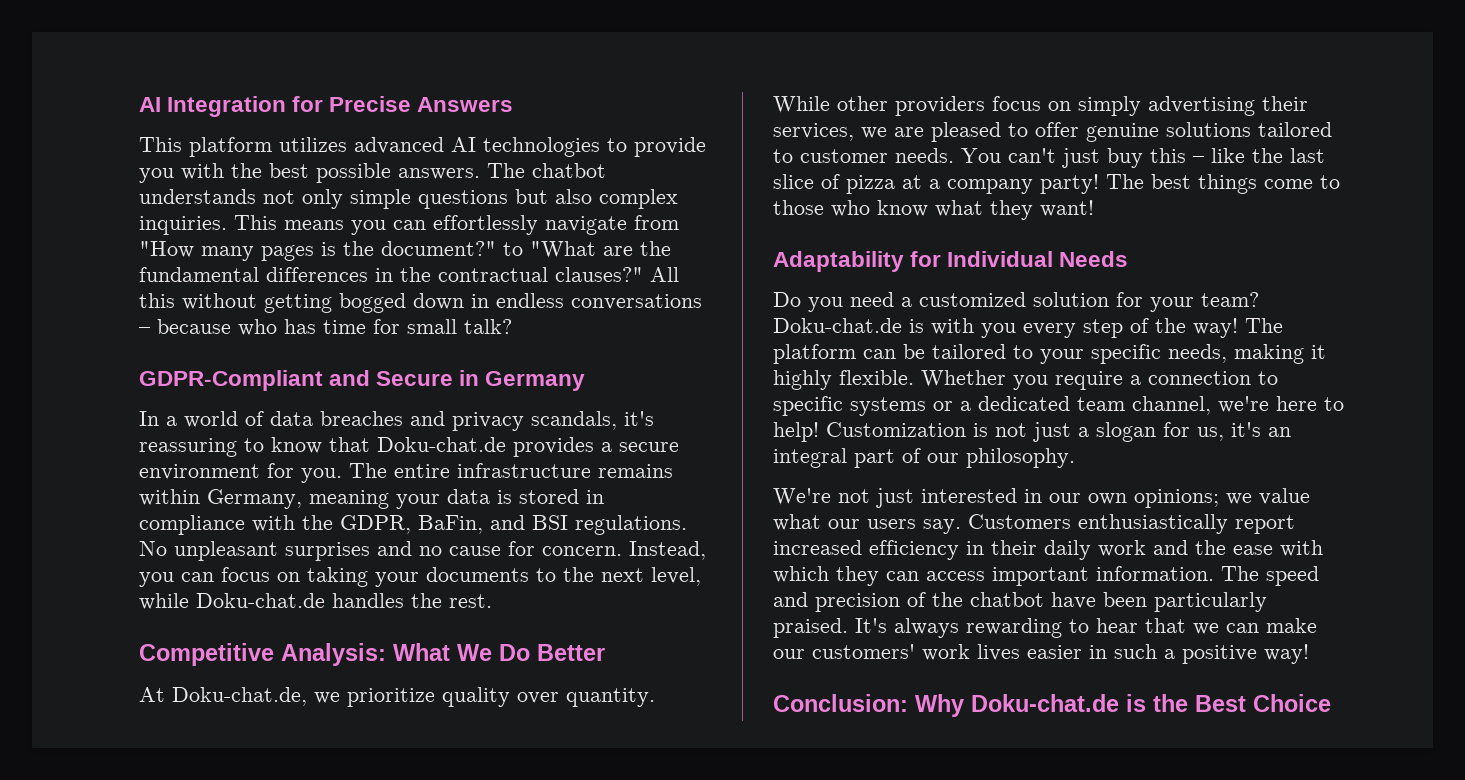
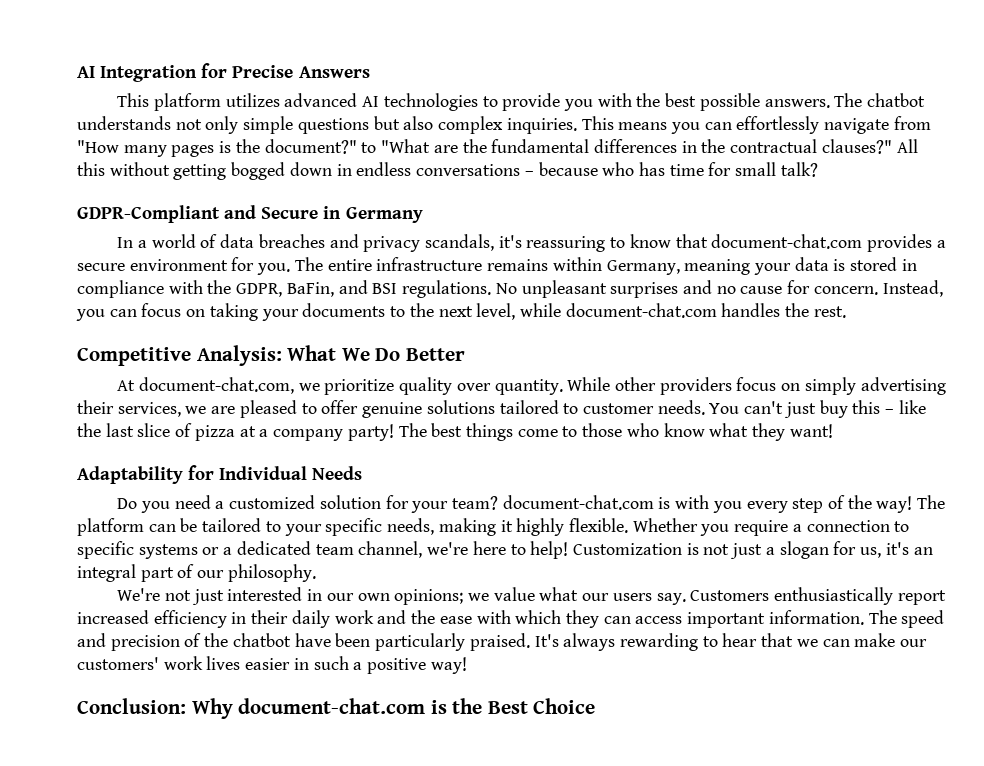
[377,437,506,452] Doku-chat.de -> [711,234,863,249] document-chat.com
[196,593,325,608] Doku-chat.de -> [565,303,717,318] document-chat.com
[172,687,307,706] Doku-chat.de, -> [138,377,294,394] document-chat.com,
[773,318,902,333] Doku-chat.de -> [502,495,654,510] document-chat.com
[971,694,1119,712] Doku-chat.de -> [238,698,426,714] document-chat.com

